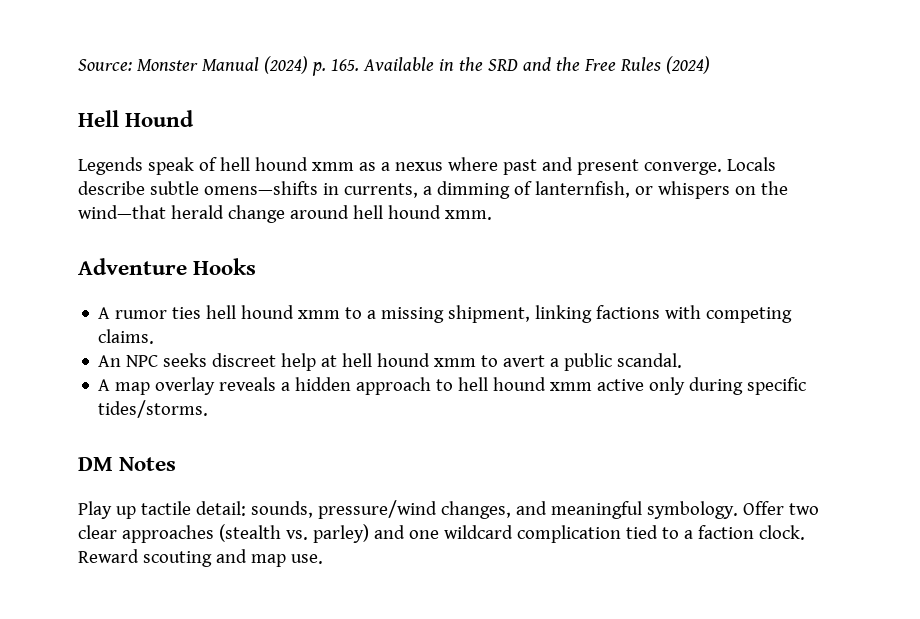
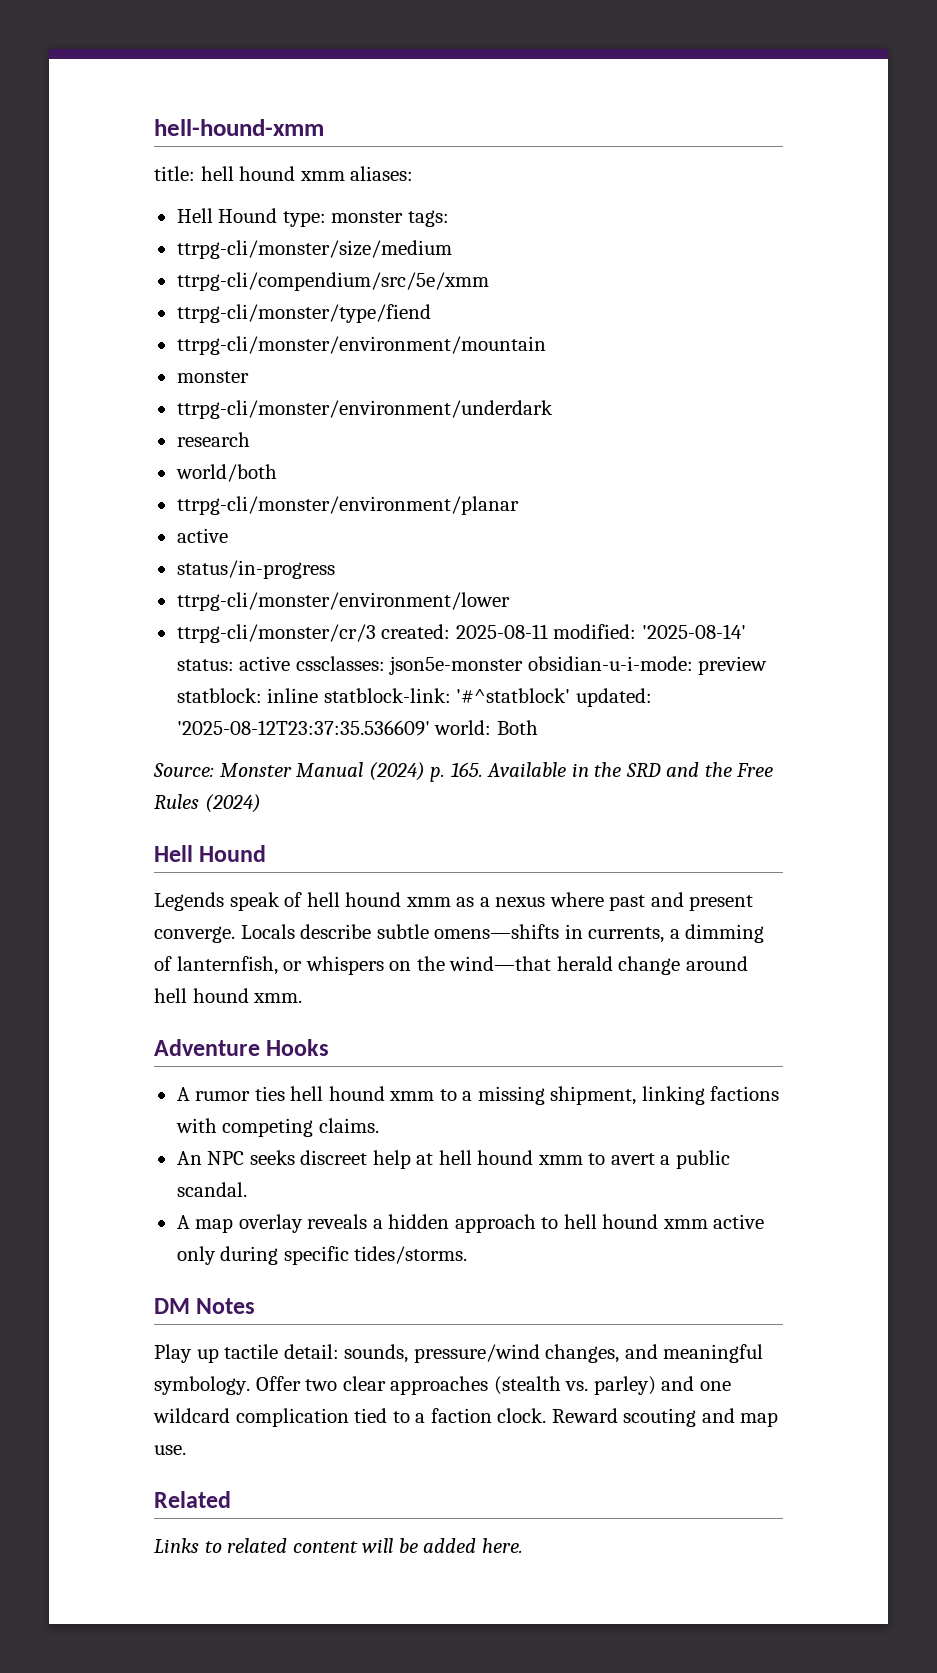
(78, 65) none -> [154,119,324,136] [154,166,414,181] [176,208,449,227] [176,240,452,259] [176,272,489,291] [176,304,431,323] [176,336,546,355] [176,371,249,383] [176,400,553,419] [176,432,250,447] [175,464,277,482] [176,496,519,515] [176,528,228,543] [176,560,335,579] [176,592,510,611] [176,624,746,643] [176,656,768,675] [176,688,652,707] [176,720,538,736] hell-hound-xmm // title: hell hound xmm aliases: // Hell Hound type: monster tags: // ttrpg-cli/monster/size/medium // ttrpg-cli/compendium/src/5e/xmm // ttrpg-cli/monster/type/fiend // ttrpg-cli/monster/environment/mountain // monster // ttrpg-cli/monster/environment/underdark // research // world/both // ttrpg-cli/monster/environment/planar // active // status/in-progress // ttrpg-cli/monster/environment/lower // ttrpg-cli/monster/cr/3 created: 2025-08-11 modified: '2025-08-14' status: active cssclasses: json5e-monster obsidian-u-i-mode: preview statblock: inline statblock-link: '#^statblock' updated: '2025-08-12T23:37:35.536609' world: Both //
(323, 559) none -> [154,1491,231,1508] [154,1538,523,1553] // Related // Links to related content will be added here.

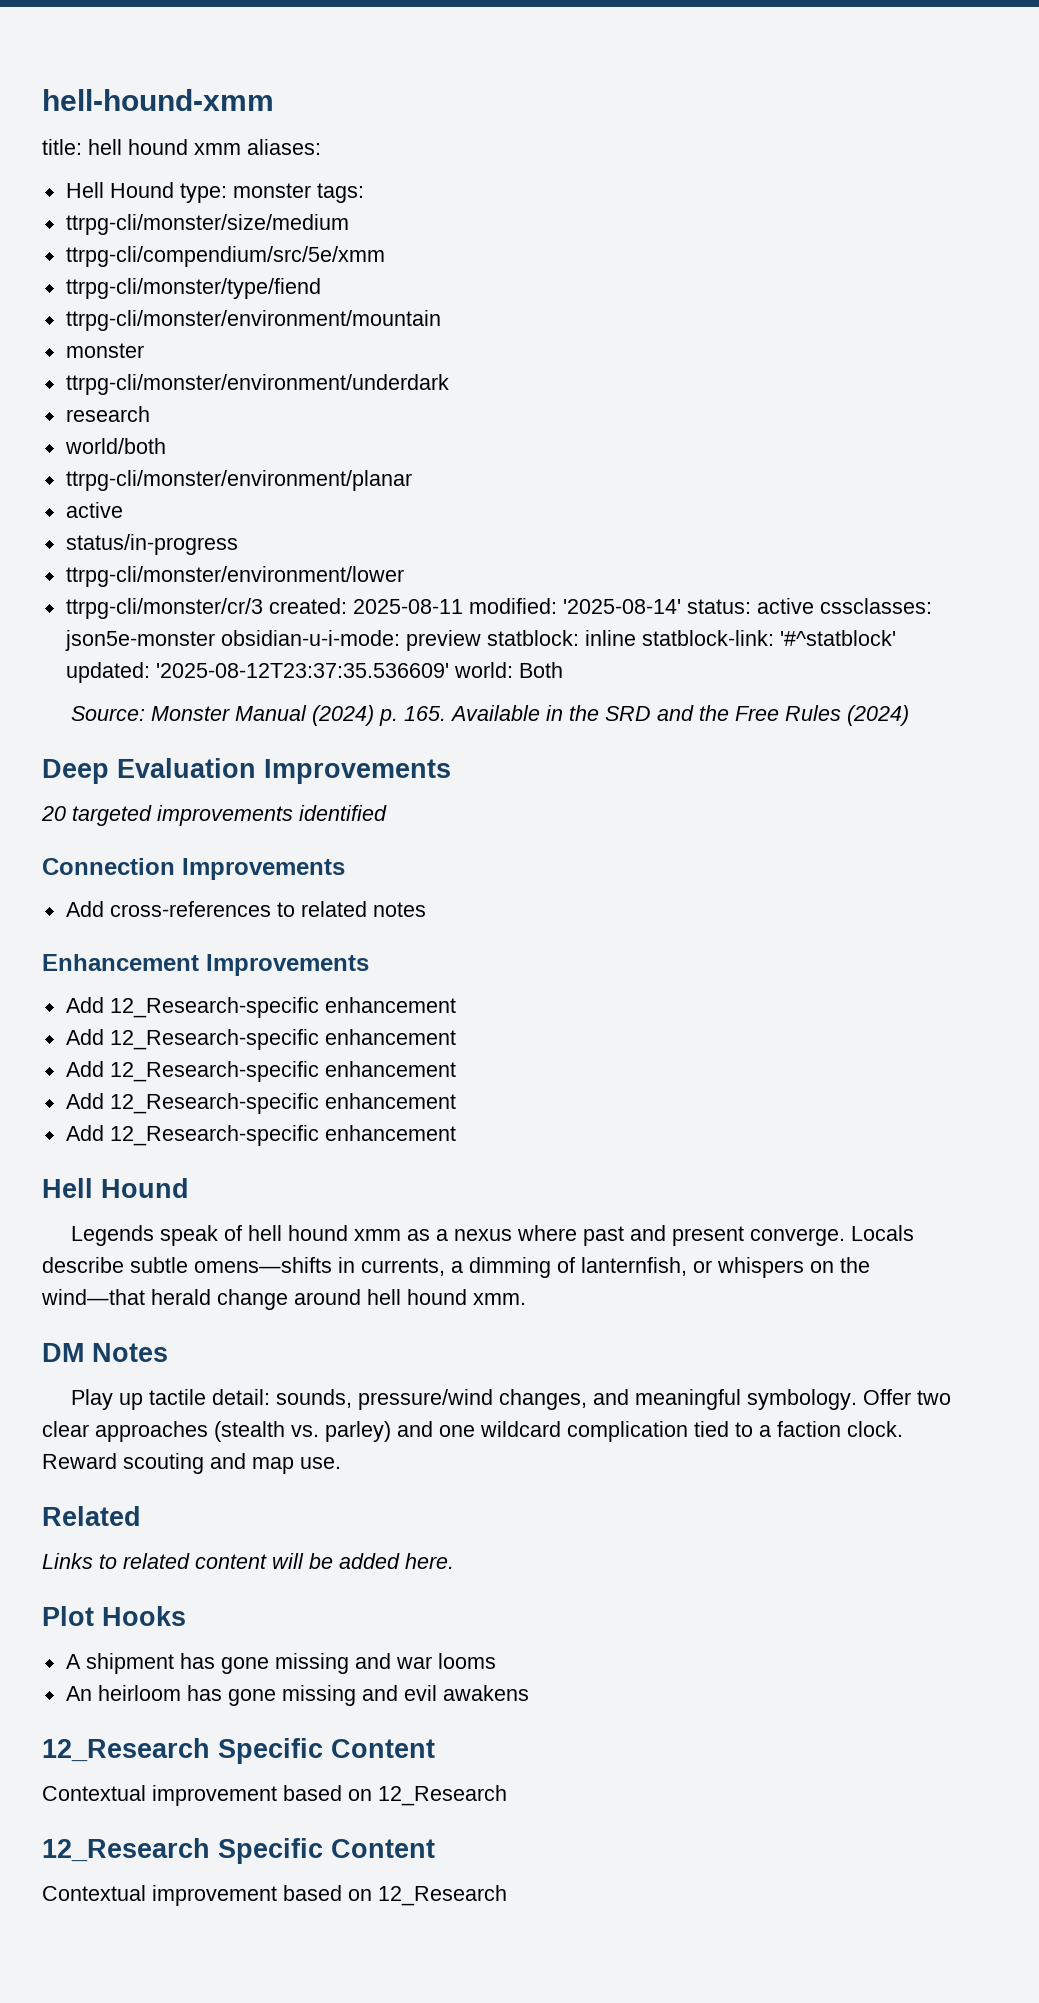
(261, 803) none -> [42,758,451,784] [41,805,387,826] [42,858,345,880] [65,901,426,917] [42,954,369,976] [65,997,456,1018] [65,1029,456,1050] [65,1061,456,1082] [65,1093,456,1114] [65,1125,456,1146] // Deep Evaluation Improvements // 20 targeted improvements identified // Connection Improvements // Add cross-references to related notes // Enhancement Improvements // Add 12_Research-specific enhancement // Add 12_Research-specific enhancement // Add 12_Research-specific enhancement // Add 12_Research-specific enhancement // Add 12_Research-specific enhancement
[154,1039,330,1056] [176,1086,780,1105] [175,1118,379,1137] [176,1150,730,1169] [176,1182,247,1197] [176,1214,765,1233] [176,1246,468,1265] // Adventure Hooks // A rumor ties hell hound xmm to a missing shipment, linking factions with competing claims. // An NPC seeks discreet help at hell hound xmm to avert a public scandal. // A map overlay reveals a hidden approach to hell hound xmm active only during specific tides/storms. -> (526, 1299) none
(523, 1545) none -> [42,1606,186,1626] [65,1653,496,1674] [65,1685,529,1706] [42,1738,435,1764] [42,1785,507,1806] [42,1838,435,1864] [42,1885,507,1906] // Plot Hooks // A shipment has gone missing and war looms // An heirloom has gone missing and evil awakens // 12_Research Specific Content // Contextual improvement based on 12_Research // 12_Research Specific Content // Contextual improvement based on 12_Research

